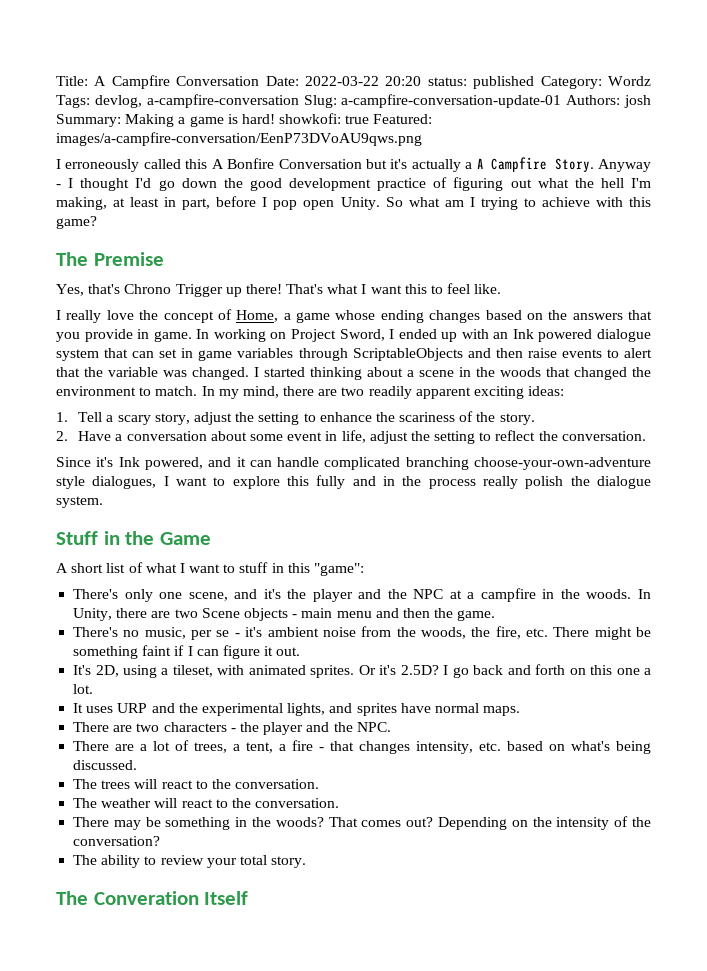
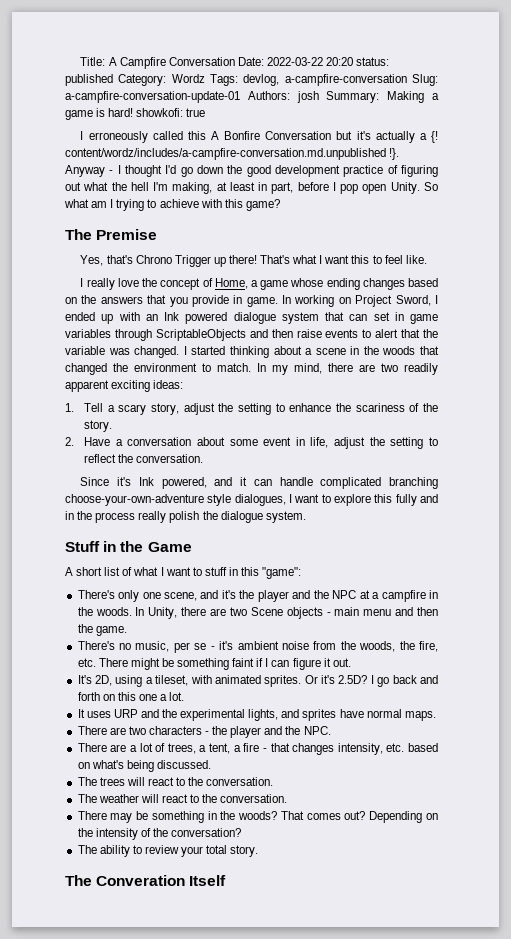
[373,114,433,124] [56,132,422,146] Featured: images/a-campfire-conversation/EenP73DVoAU9qws.png -> (206, 112) none
[476,157,594,172] A Campfire Story. -> [431,131,439,143] [65,148,400,160] {! content/wordz/includes/a-campfire-conversation.md.unpublished !}.

